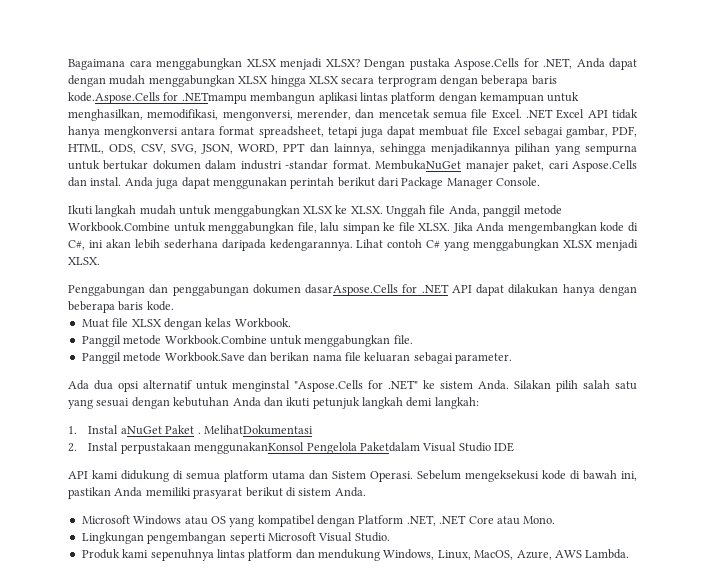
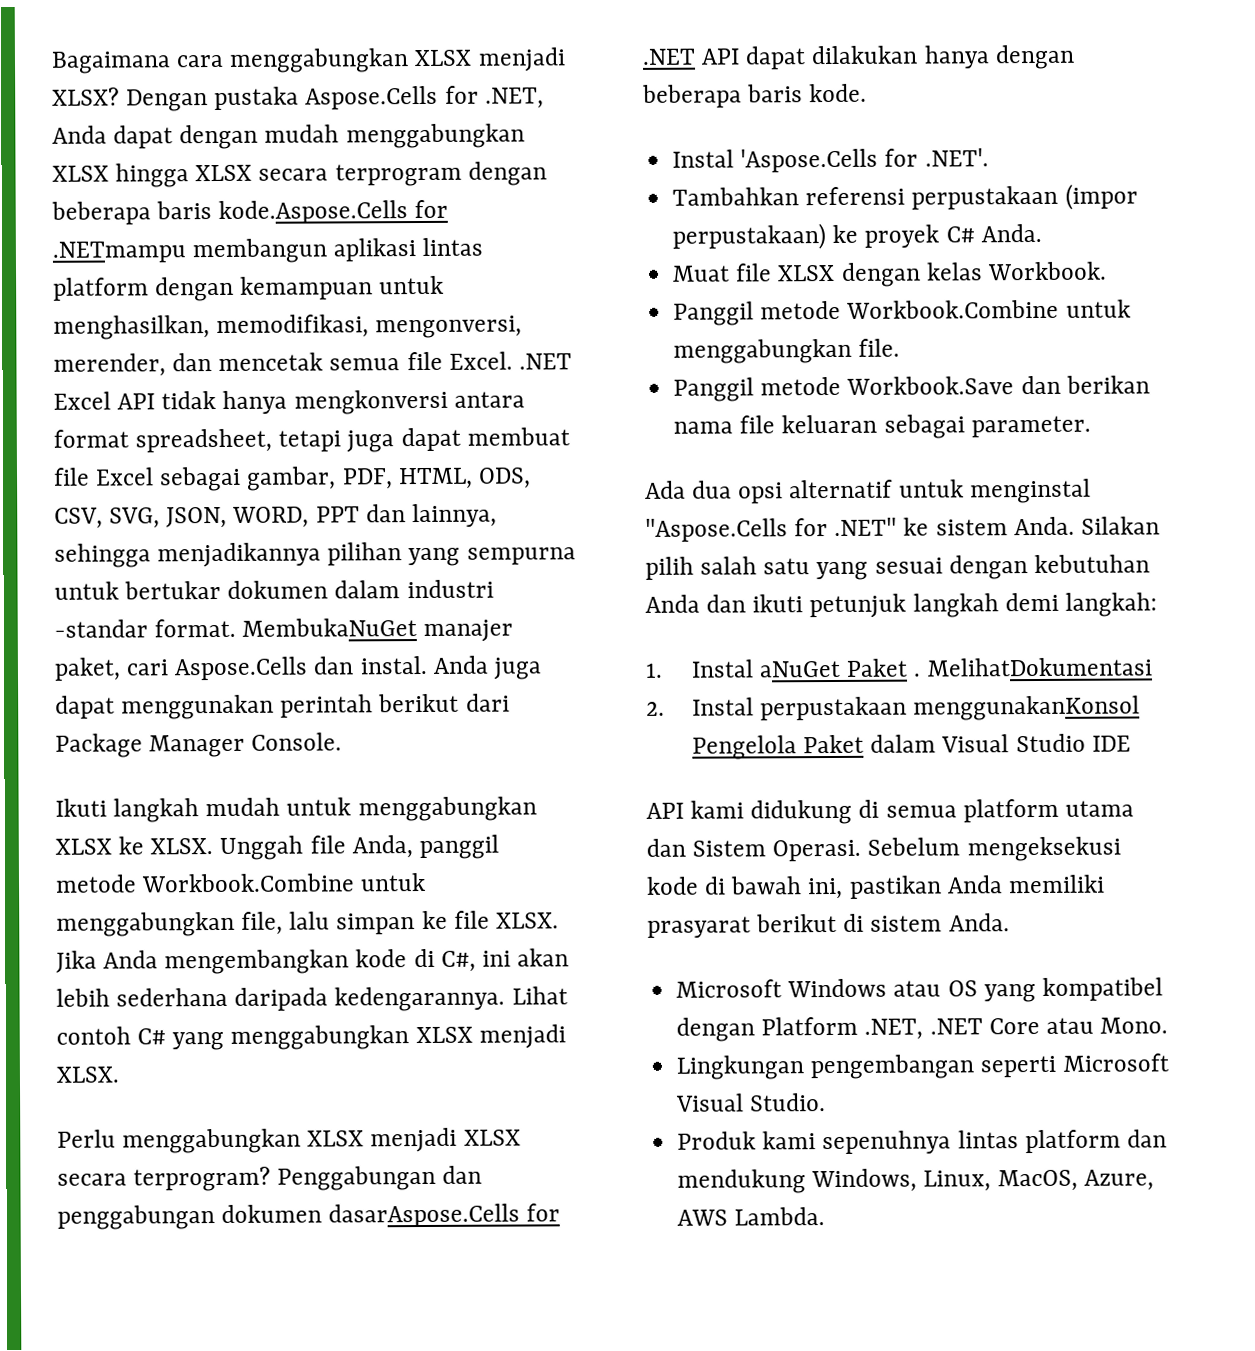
(100, 261) none -> [57,1127,521,1154] [57,1166,272,1192] Perlu menggabungkan XLSX menjadi XLSX secara terprogram?
(174, 306) none -> [672,148,989,173] [672,183,1138,210] [672,223,1042,250] // Instal 'Aspose.Cells for .NET'. // Tambahkan referensi perpustakaan (impor perpustakaan) ke proyek C# Anda.
[359,442,420,452] Paketdalam -> [803,734,937,754] Paket dalam

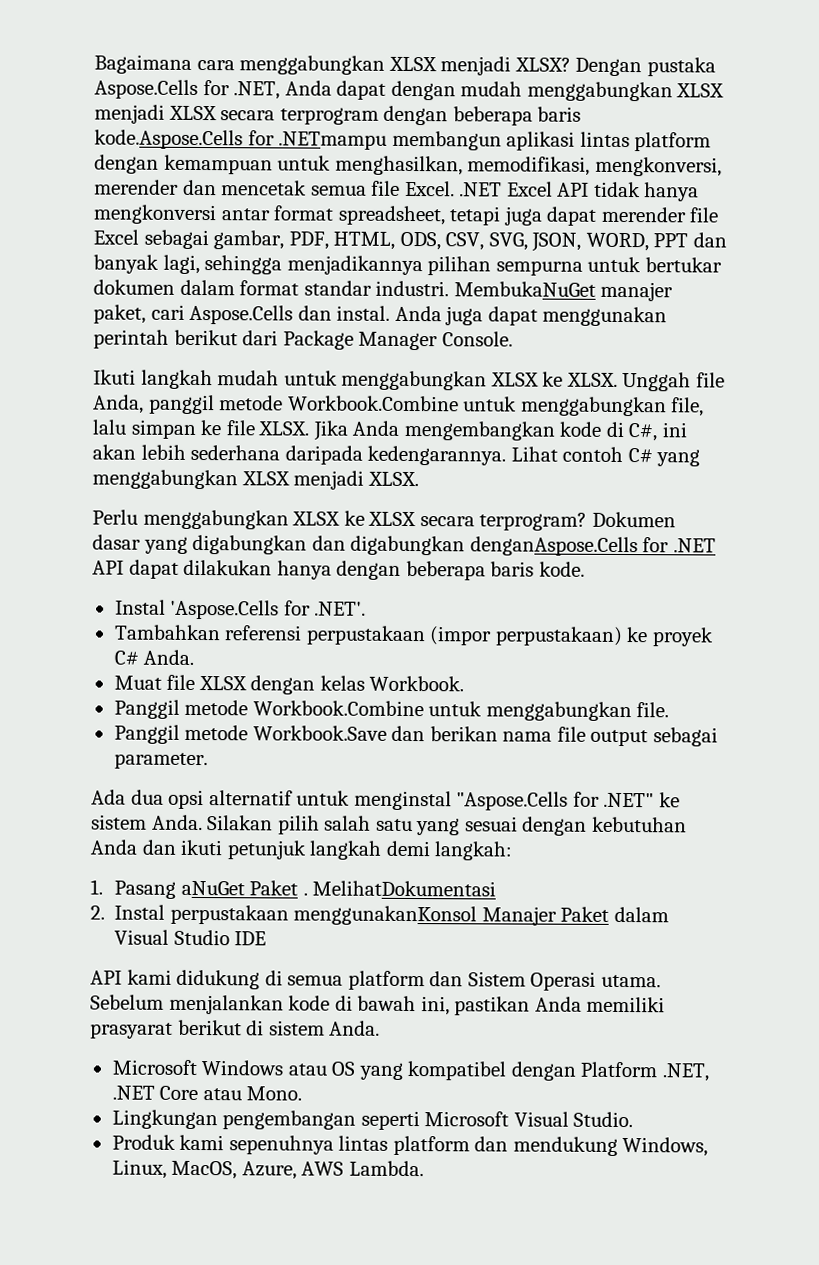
[115,163,190,188] hingga -> [94,104,165,124] menjadi
[375,315,523,339] [53,353,166,377] mengonversi, merender, -> [594,156,722,177] [94,179,179,195] mengkonversi, merender
[453,391,525,408] antara -> [220,208,270,221] antar
[466,427,570,446] membuat -> [600,206,687,223] merender
[411,503,497,528] lainnya, -> [93,254,200,275] banyak lagi,
[408,547,461,567] yang -> (492, 266) none
[406,579,494,599] [54,618,237,638] industri -standar format. -> [239,280,450,297] format standar industri.
[370,1127,458,1153] menjadi -> [343,510,365,526] ke
[277,1165,483,1191] [57,1203,521,1230] Penggabungan dan penggabungan dokumen dasarAspose.Cells -> [591,511,676,528] [92,534,638,557] Dokumen dasar yang digabungkan dan digabungkan denganAspose.Cells
[781,414,878,434] keluaran -> [590,729,649,747] output
[690,659,754,678] Instal -> [114,880,177,899] Pasang
[691,735,797,760] Pengelola -> [481,906,557,926] Manajer
[1064,800,1134,817] utama -> (425, 980) none
[772,836,1121,862] Operasi. Sebelum mengeksekusi -> [530,971,661,991] [90,994,284,1015] Operasi utama. Sebelum menjalankan

